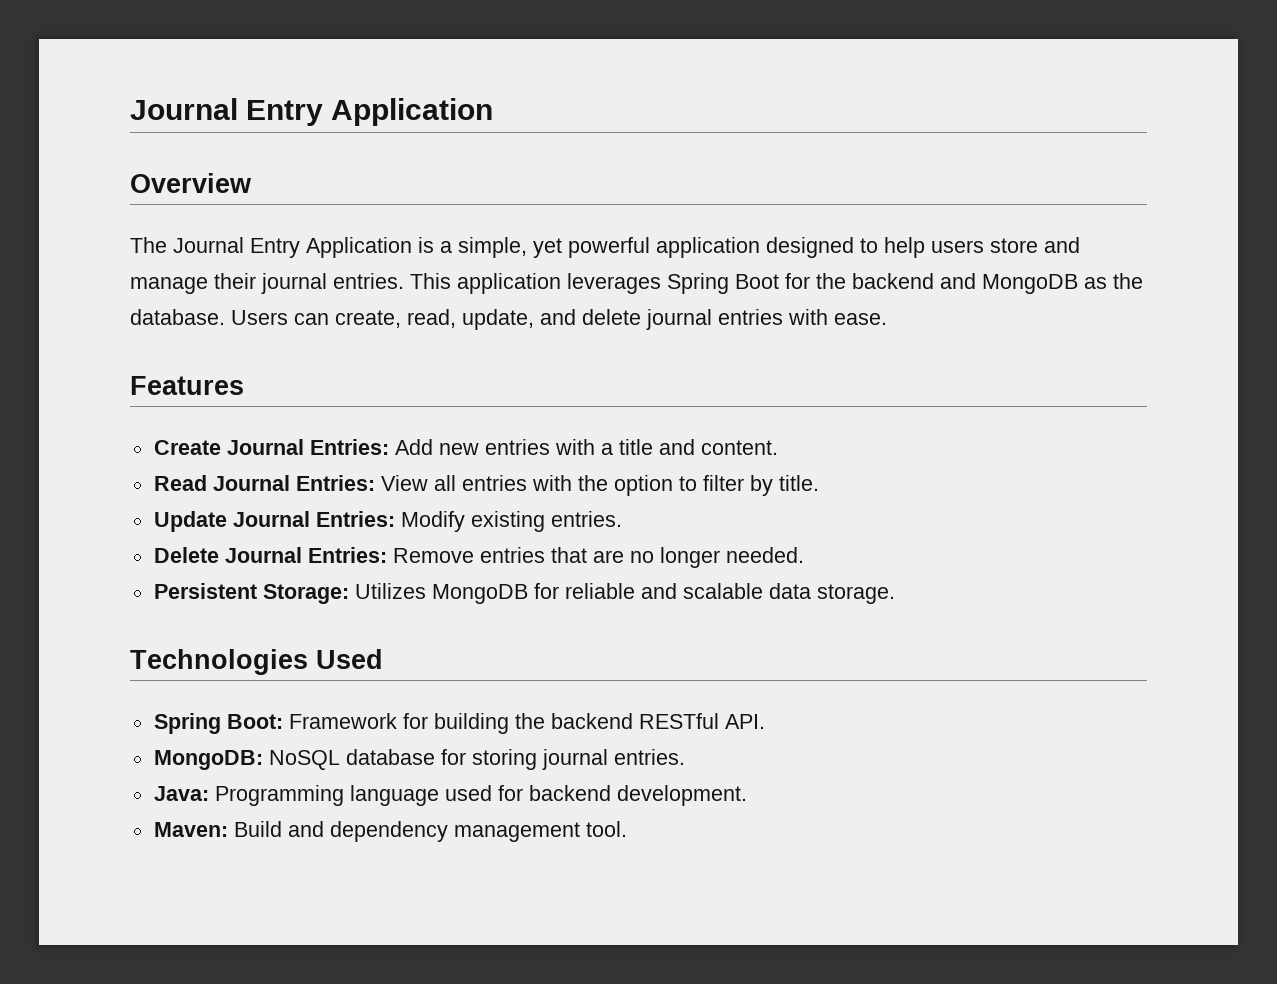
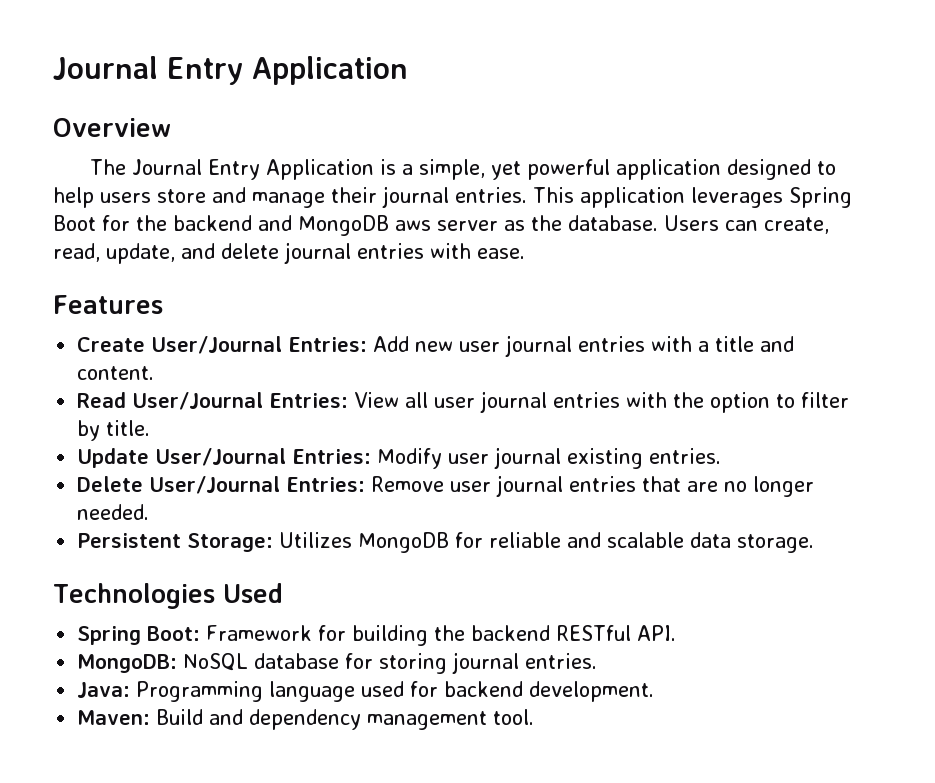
(1078, 284) none -> [395,220,498,231] aws server
[226,439,304,455] Journal -> [151,336,283,354] User/Journal
(479, 449) none -> [459,335,573,357] user journal
[212,475,290,491] Journal -> [132,392,264,410] User/Journal
(456, 483) none -> [434,391,548,413] user journal
[232,511,310,527] Journal -> [155,448,287,466] User/Journal
(465, 521) none -> [448,447,562,469] user journal
[224,547,302,563] Journal -> [149,476,281,494] User/Journal
(474, 555) none -> [450,475,564,497] user journal

